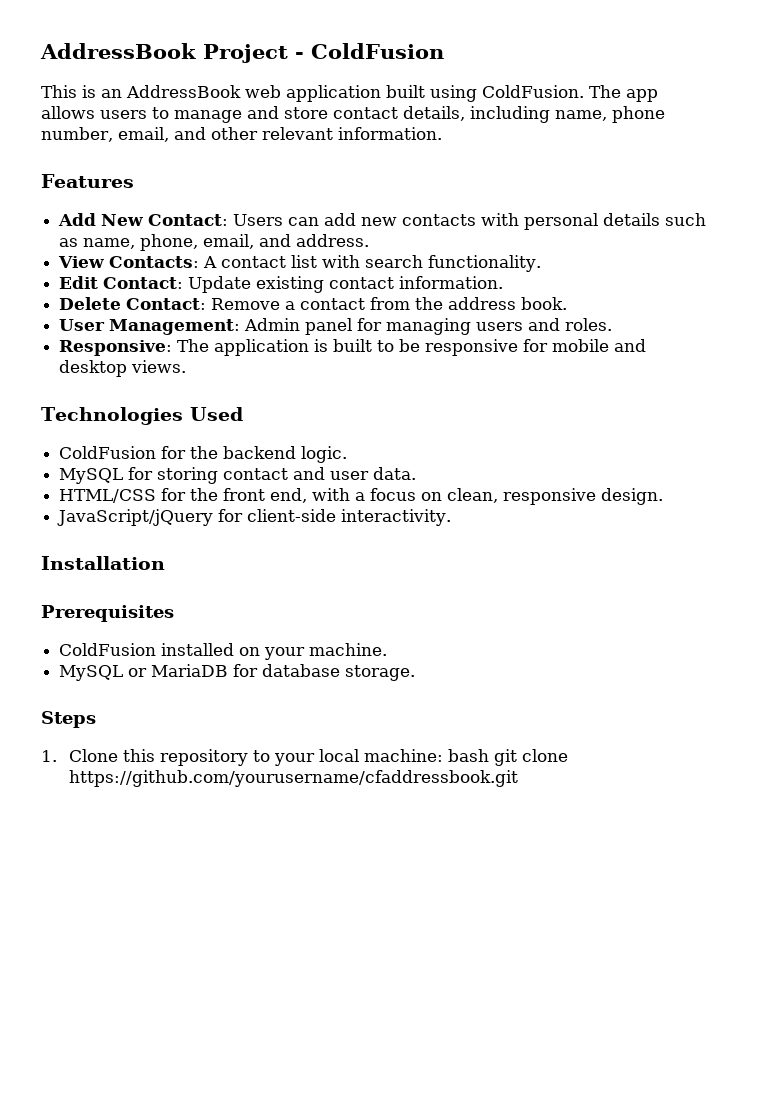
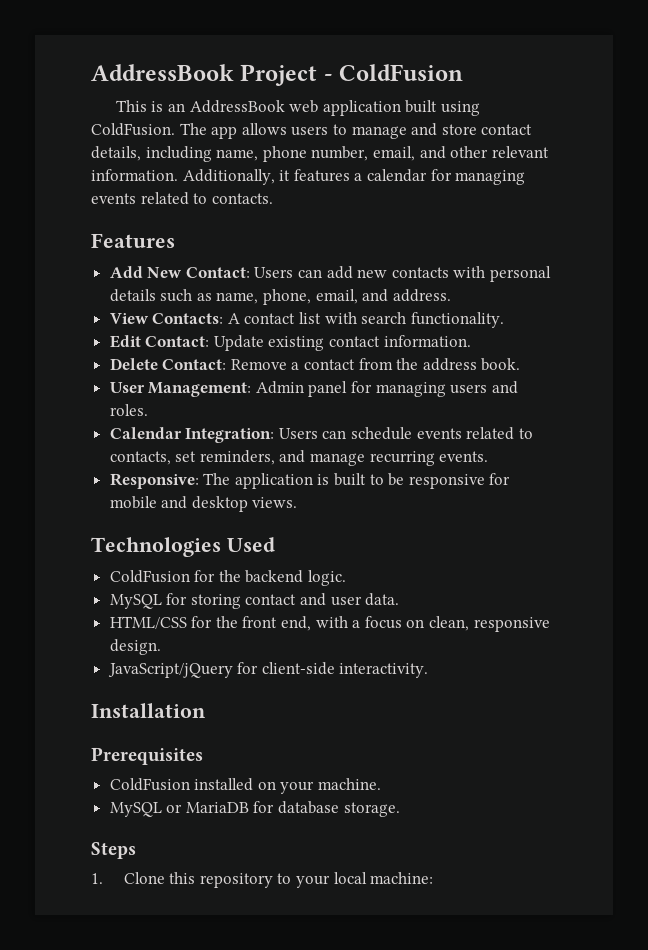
(442, 133) none -> [182,169,526,185] [91,192,273,205] Additionally, it features a calendar for managing events related to contacts.
(613, 324) none -> [109,427,533,443] [109,450,489,466] // Calendar Integration: Users can schedule events related to contacts, set reminders, and manage recurring events.
[447,749,568,766] [68,770,518,787] bash git clone https://github.com/yourusername/cfaddressbook.git -> (434, 878) none

